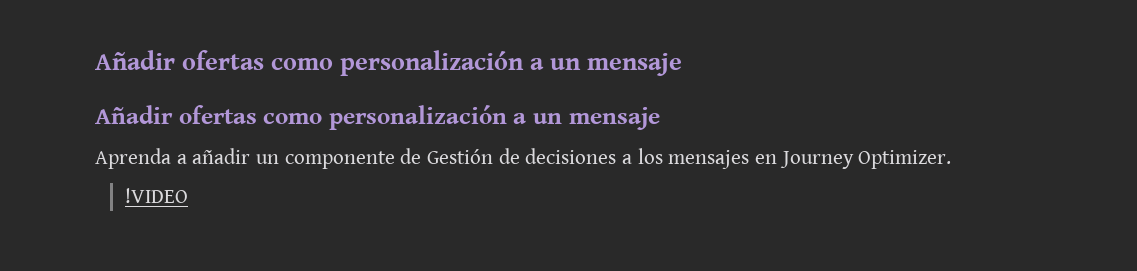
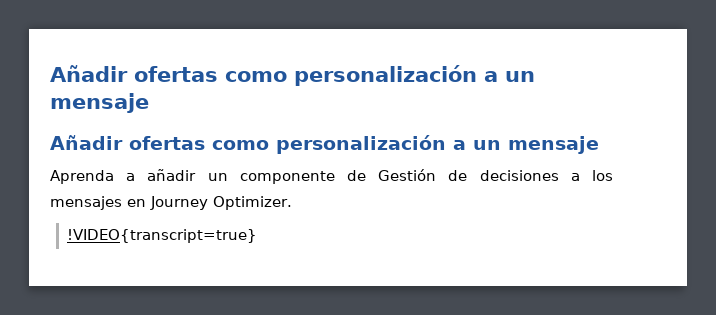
[124,188,188,203] !VIDEO -> [66,229,257,243] !VIDEO{transcript=true}

